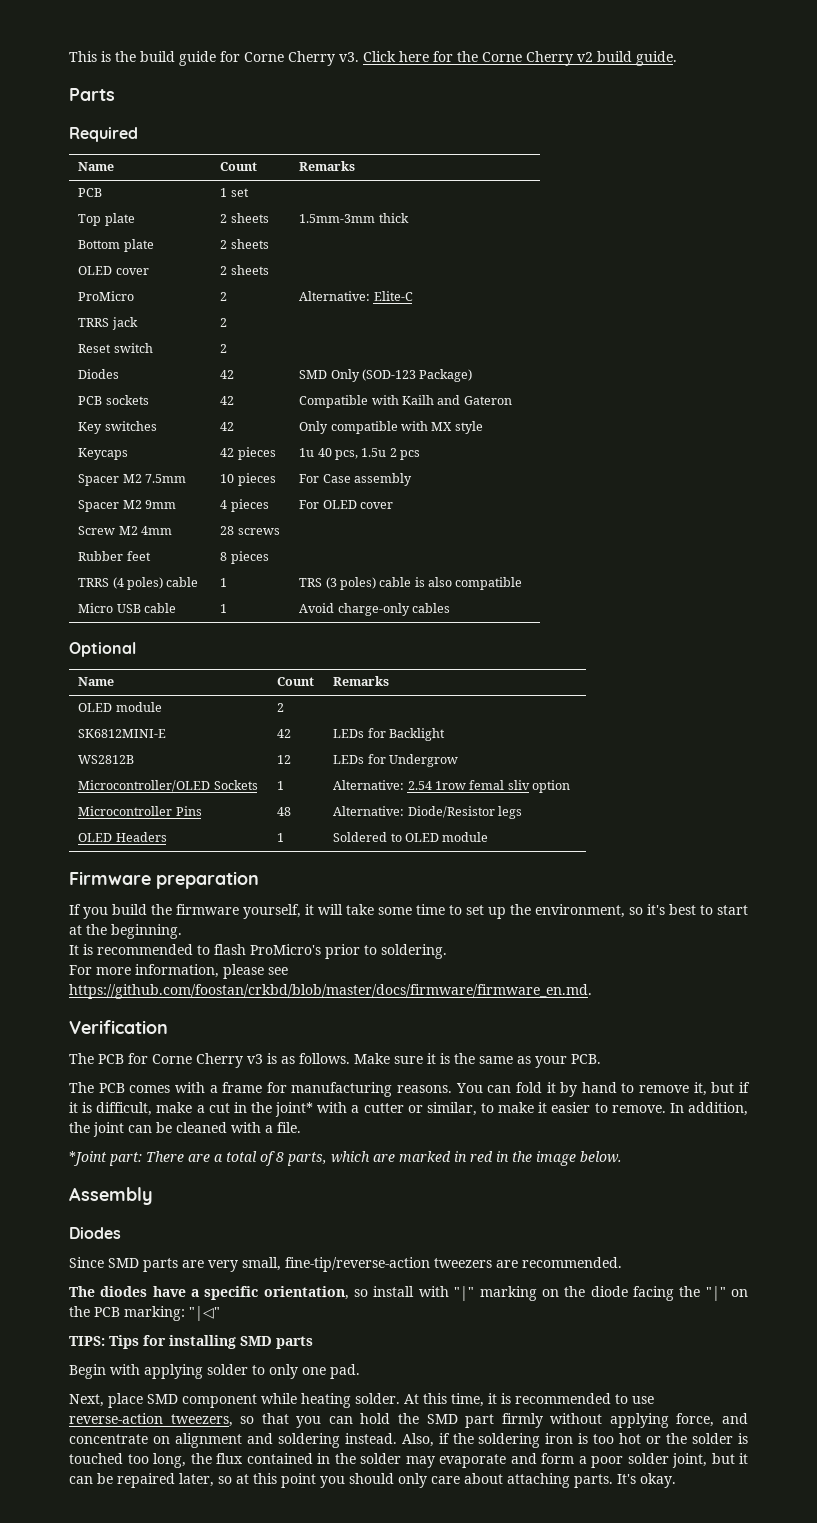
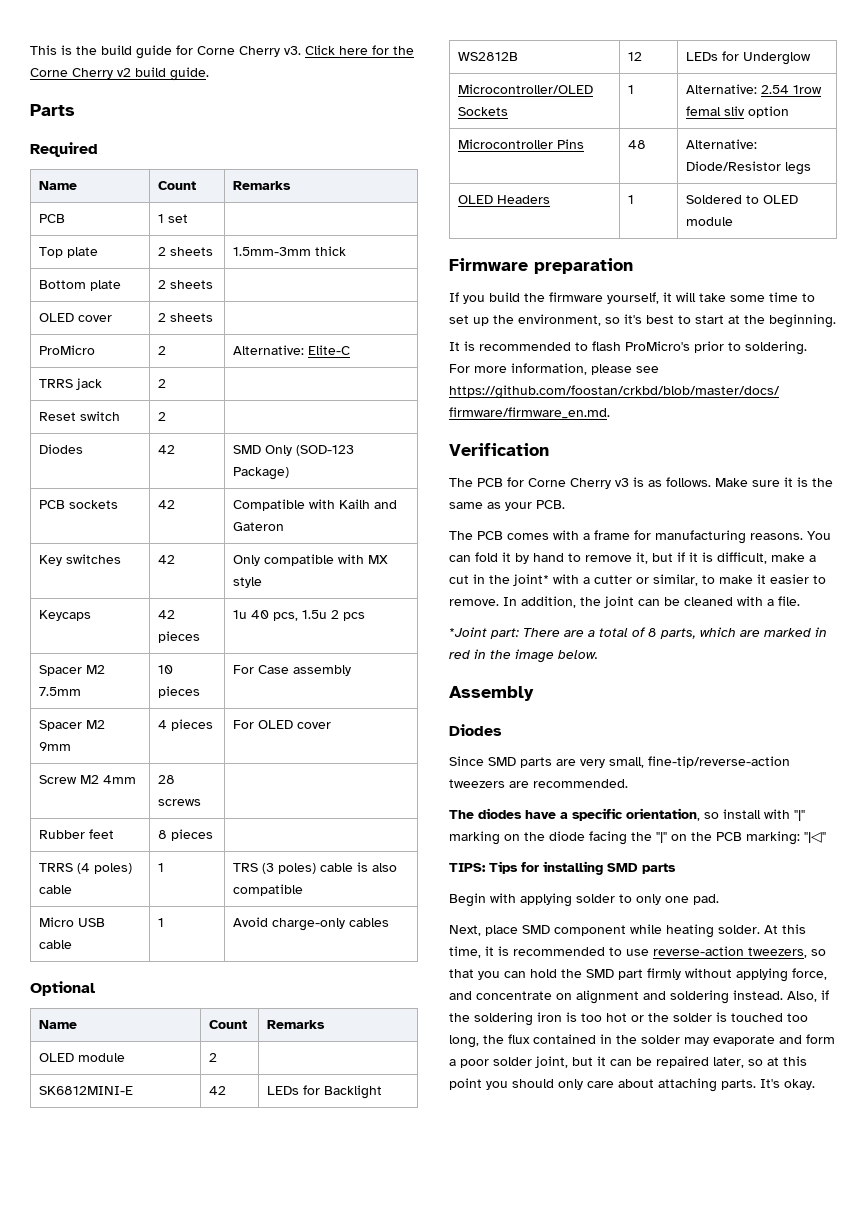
[388,754,458,767] Undergrow -> [743,52,812,65] Underglow

